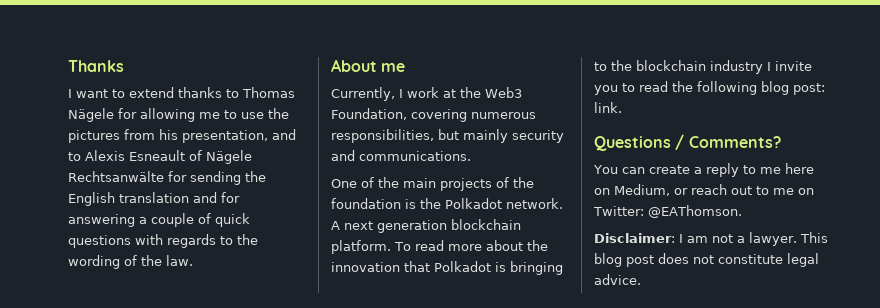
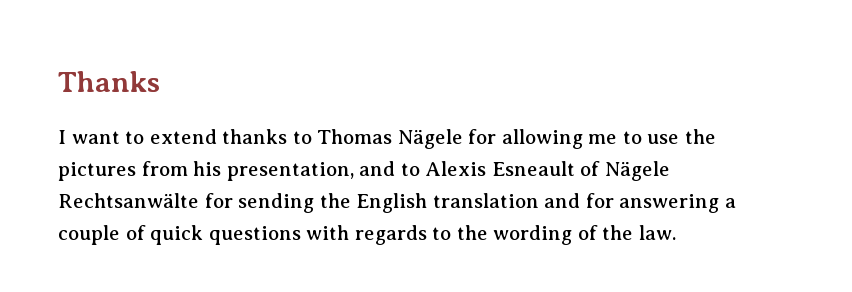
[331,59,406,72] [331,87,522,101] [331,108,536,122] [331,129,564,143] [331,150,471,161] [331,177,534,191] [331,198,563,209] [331,219,521,233] [331,240,548,254] [331,261,563,275] [594,60,812,74] [594,81,825,95] [594,102,622,113] [594,134,781,151] [593,163,814,177] [594,184,814,196] [593,205,742,218] [594,232,828,246] [594,253,819,267] [594,274,641,285] // About me // Currently, I work at the Web3 Foundation, covering numerous responsibilities, but mainly security and communications. // One of the main projects of the foundation is the Polkadot network. A next generation blockchain platform. To read more about the innovation that Polkadot is bringing to the blockchain industry I invite you to read the following blog post: link. // Questions / Comments? // You can create a reply to me here on Medium, or reach out to me on Twitter: @EAThomson. // Disclaimer: I am not a lawyer. This blog post does not constitute legal advice. -> (676, 232) none

